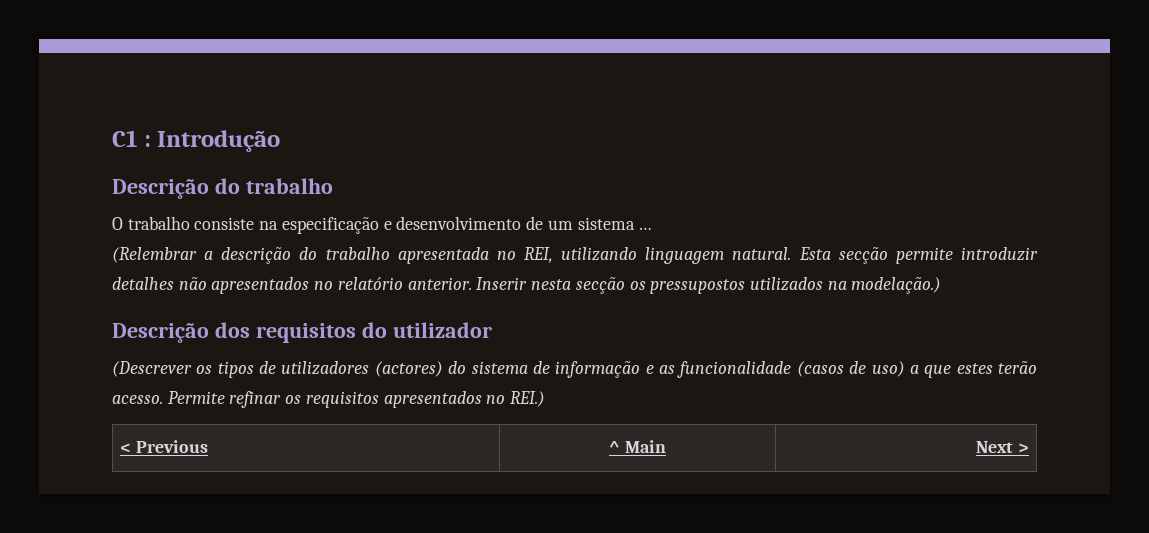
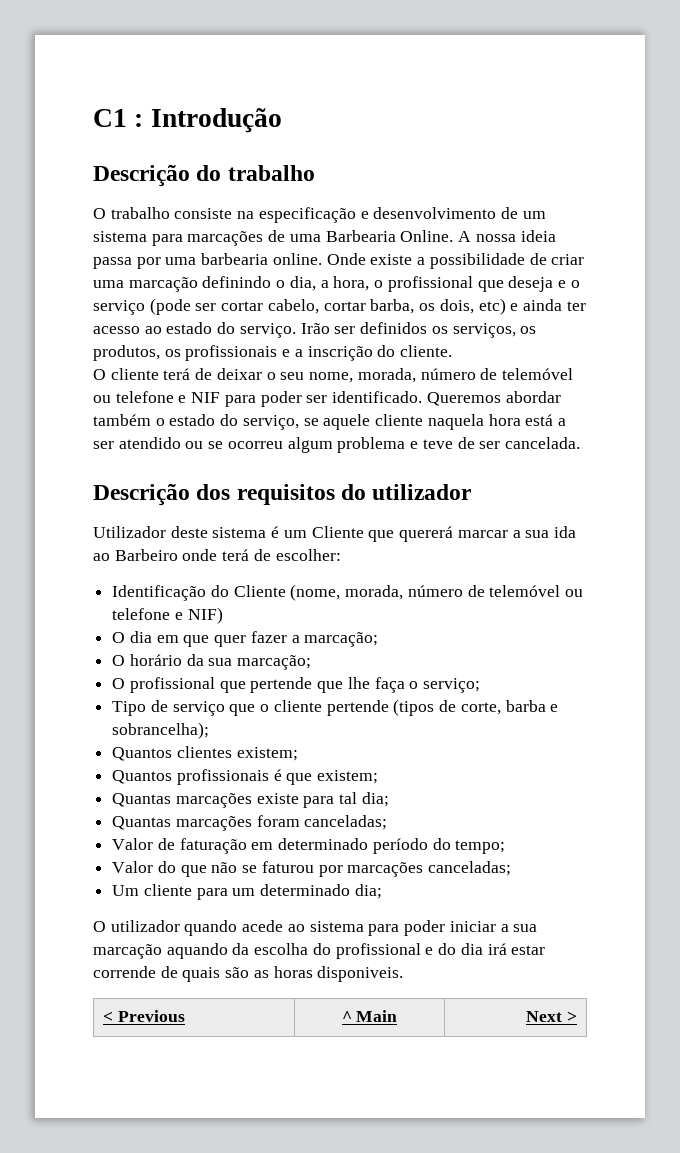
[638,227,653,230] [112,246,1038,264] [112,276,942,294] … // (Relembrar a descrição do trabalho apresentada no REI, utilizando linguagem natural. Esta secção permite introduzir detalhes não apresentados no relatório anterior. Inserir nesta secção os pressupostos utilizados na modelação.) -> [151,230,556,246] [93,253,585,269] [93,276,580,292] [93,298,586,315] [93,322,537,338] [93,345,453,361] [93,368,573,383] [93,391,561,407] [93,414,566,430] [93,437,580,453] para marcações de uma Barbearia Online. A nossa ideia passa por uma barbearia online. Onde existe a possibilidade de criar uma marcação definindo o dia, a hora, o profissional que deseja e o serviço (pode ser cortar cabelo, cortar barba, os dois, etc) e ainda ter acesso ao estado do serviço. Irão ser definidos os serviços, os produtos, os profissionais e a inscrição do cliente. // O cliente terá de deixar o seu nome, morada, número de telemóvel ou telefone e NIF para poder ser identificado. Queremos abordar também o estado do serviço, se aquele cliente naquela hora está a ser atendido ou se ocorreu algum problema e teve de ser cancelada.
[112,360,1037,378] [112,391,546,408] (Descrever os tipos de utilizadores (actores) do sistema de informação e as funcionalidade (casos de uso) a que estes terão acesso. Permite refinar os requisitos apresentados no REI.) -> [93,526,576,542] [93,549,341,561] [112,584,584,601] [112,607,223,624] [112,631,379,647] [112,654,312,670] [112,677,481,693] [112,699,559,716] [112,722,210,739] [112,746,298,761] [112,769,379,785] [112,792,389,808] [112,815,388,831] [112,838,506,854] [112,861,512,877] [112,884,382,900] [93,920,538,936] [93,943,546,959] [93,966,404,982] Utilizador deste sistema é um Cliente que quererá marcar a sua ida ao Barbeiro onde terá de escolher: // Identificação do Cliente (nome, morada, número de telemóvel ou telefone e NIF) // O dia em que quer fazer a marcação; // O horário da sua marcação; // O profissional que pertende que lhe faça o serviço; // Tipo de serviço que o cliente pertende (tipos de corte, barba e sobrancelha); // Quantos clientes existem; // Quantos profissionais é que existem; // Quantas marcações existe para tal dia; // Quantas marcações foram canceladas; // Valor de faturação em determinado período do tempo; // Valor do que não se faturou por marcações canceladas; // Um cliente para um determinado dia; // O utilizador quando acede ao sistema para poder iniciar a sua marcação aquando da escolha do profissional e do dia irá estar corrende de quais são as horas disponiveis.

